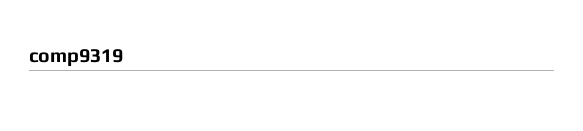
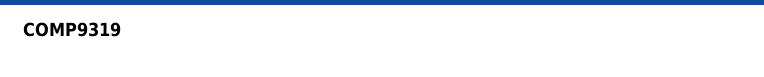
[29,49,123,67] comp9319 -> [23,22,121,37] COMP9319

